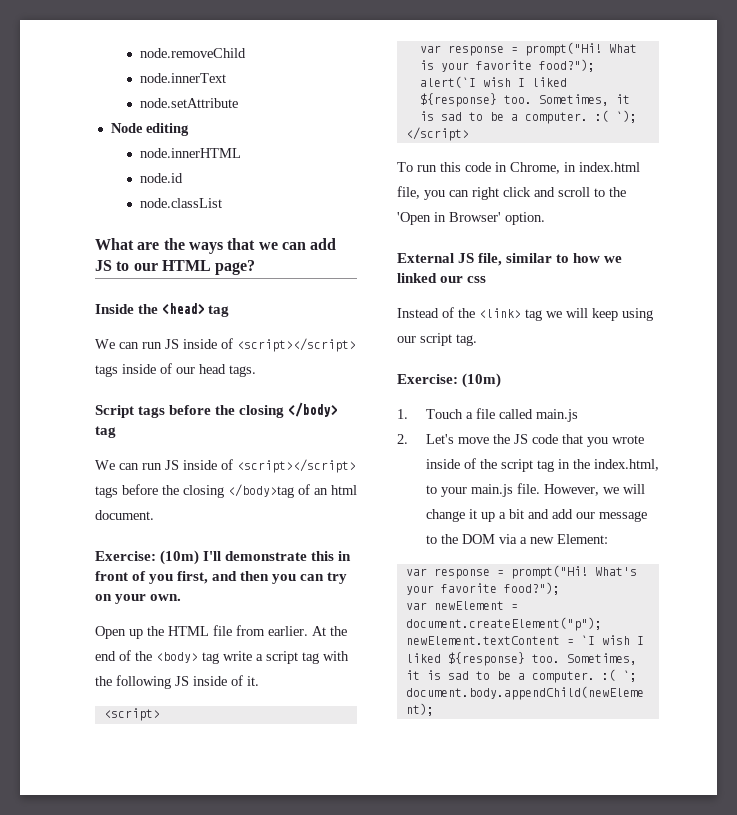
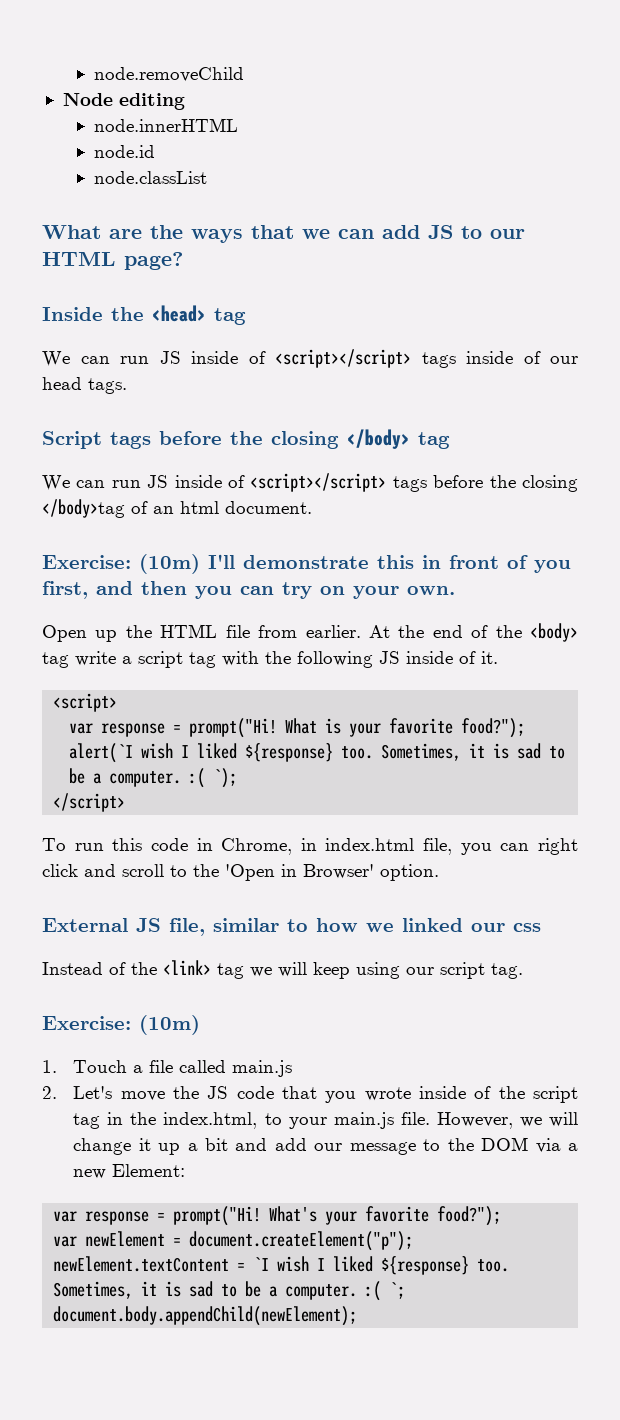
[139,73,226,83] [139,98,238,108] // node.innerText // node.setAttribute -> (245, 74) none

